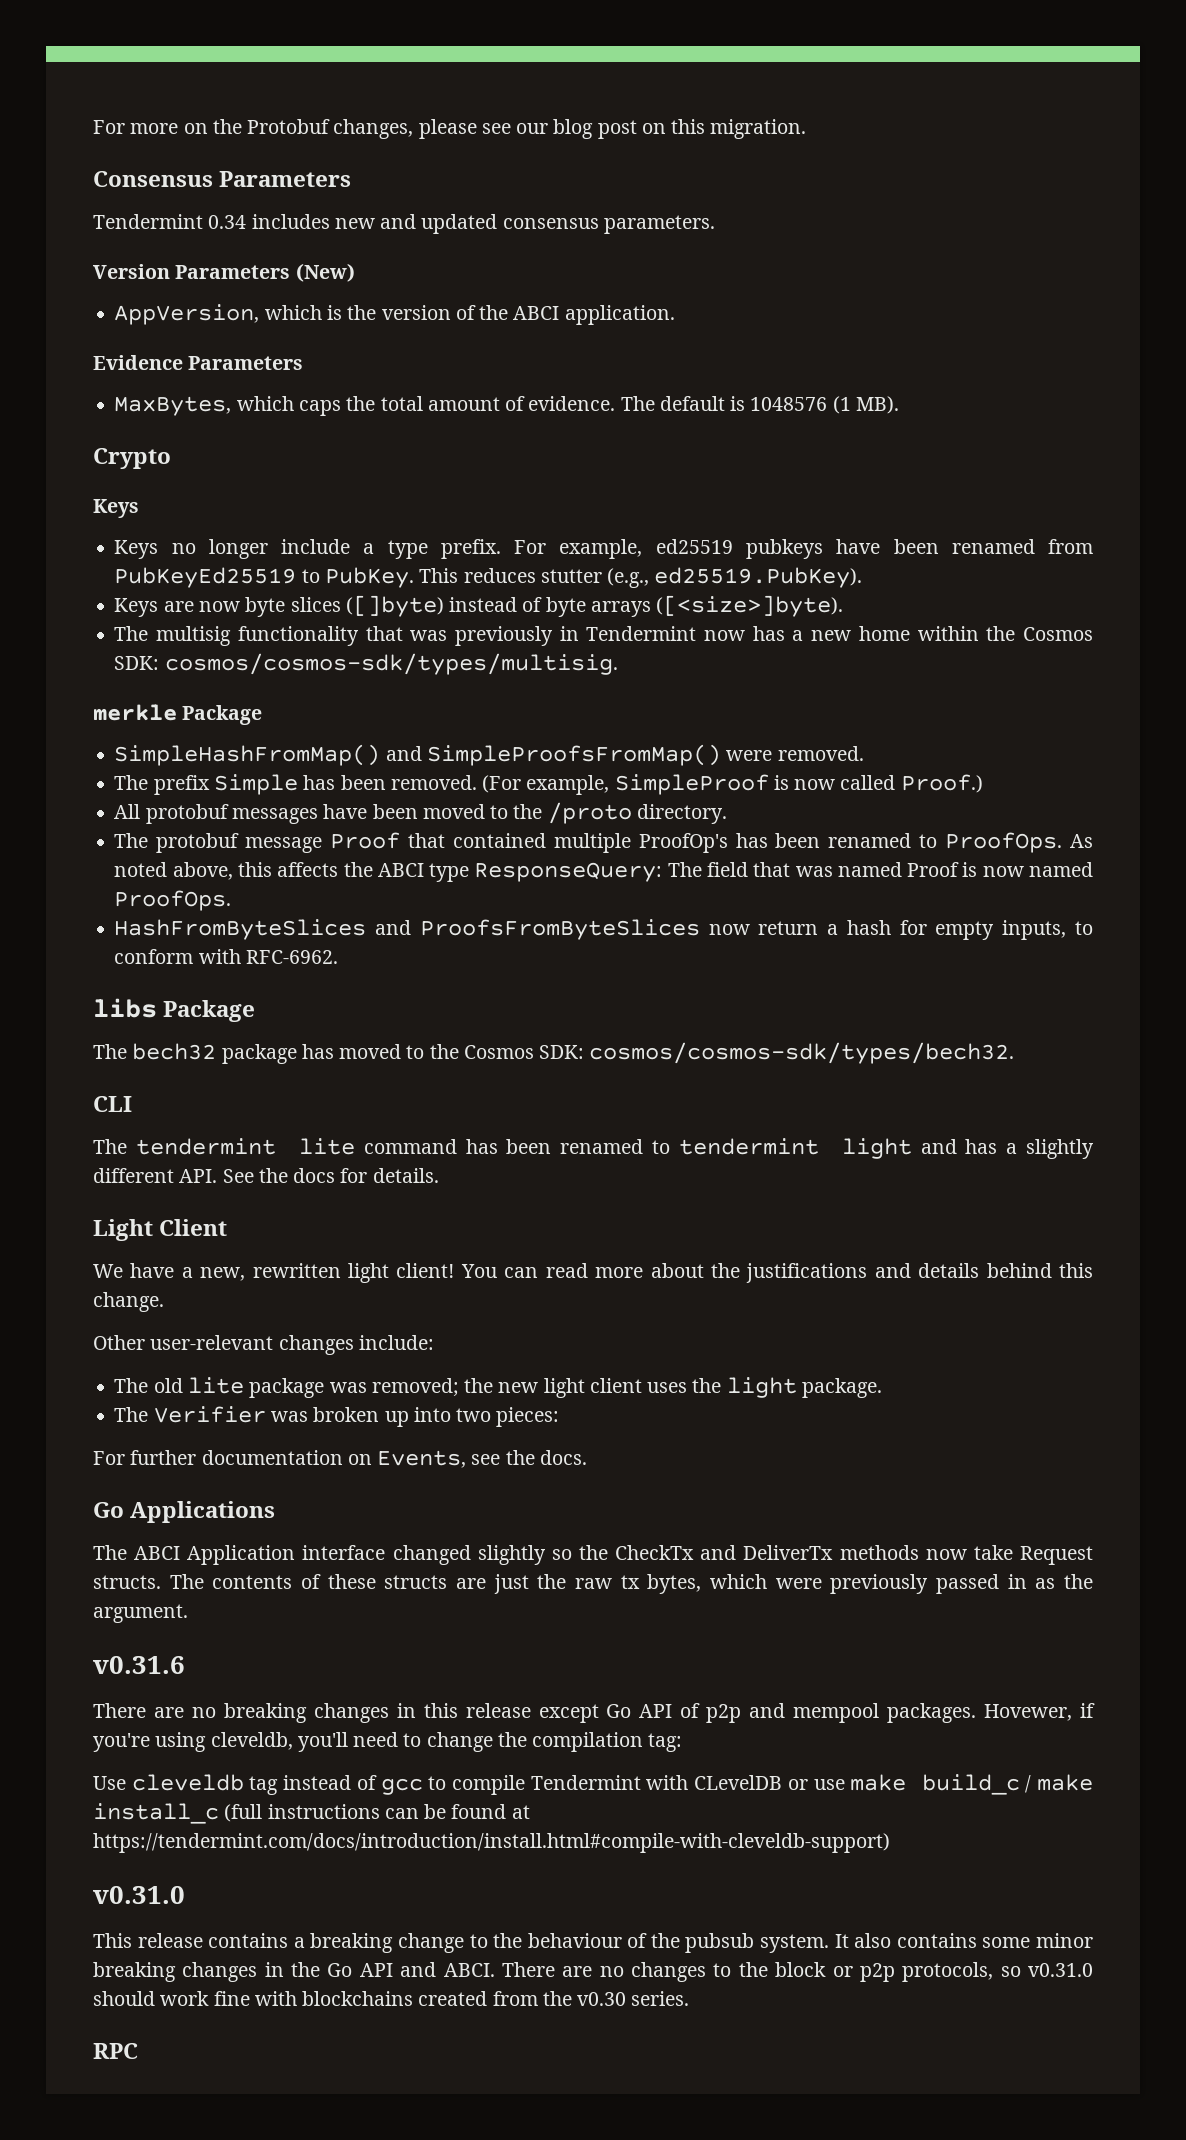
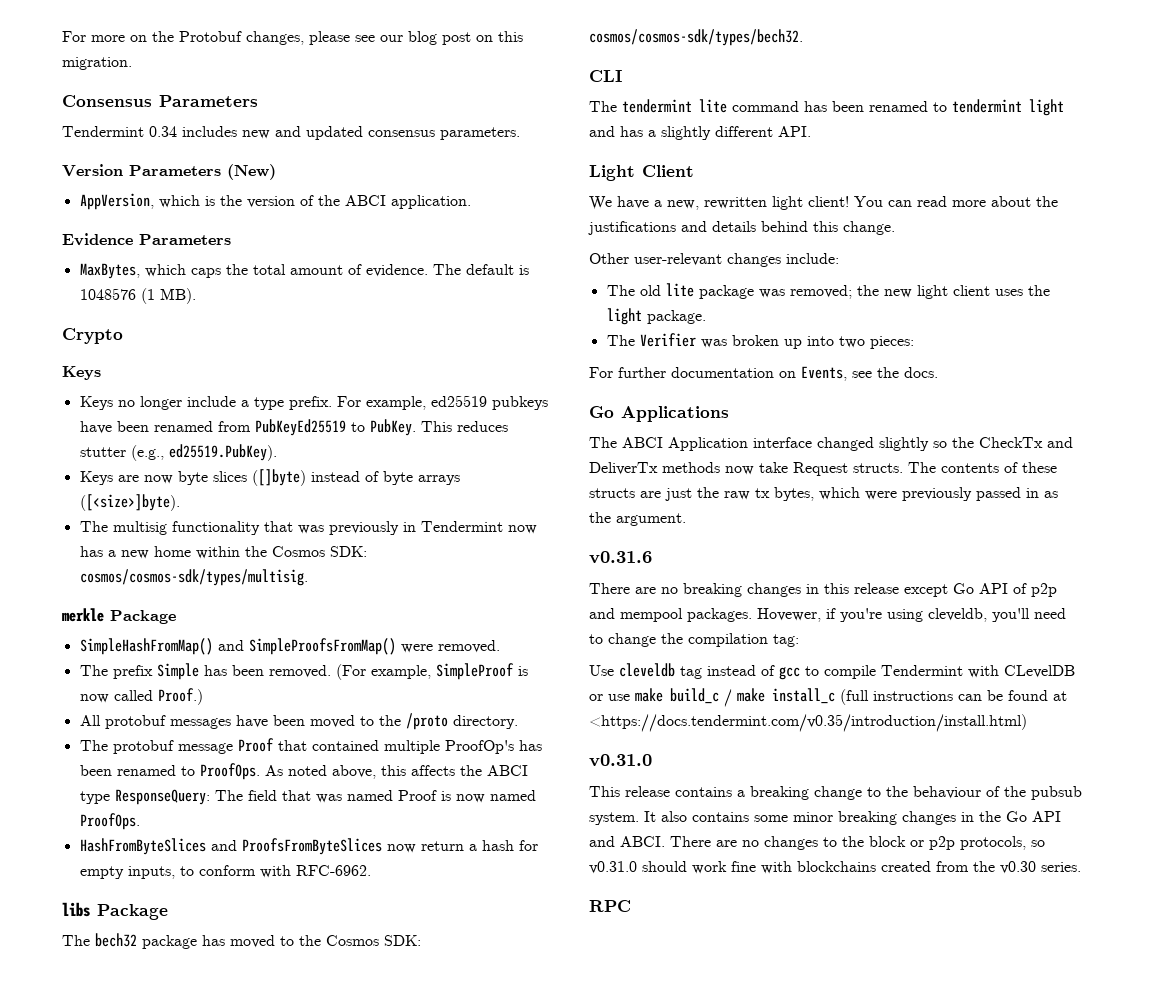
[222,1168,439,1183] See the docs for details. -> (811, 131) none
[93,1833,890,1853] https://tendermint.com/docs/introduction/install.html#compile-with-cleveldb-support) -> [589,714,1027,732] <https://docs.tendermint.com/v0.35/introduction/install.html)

